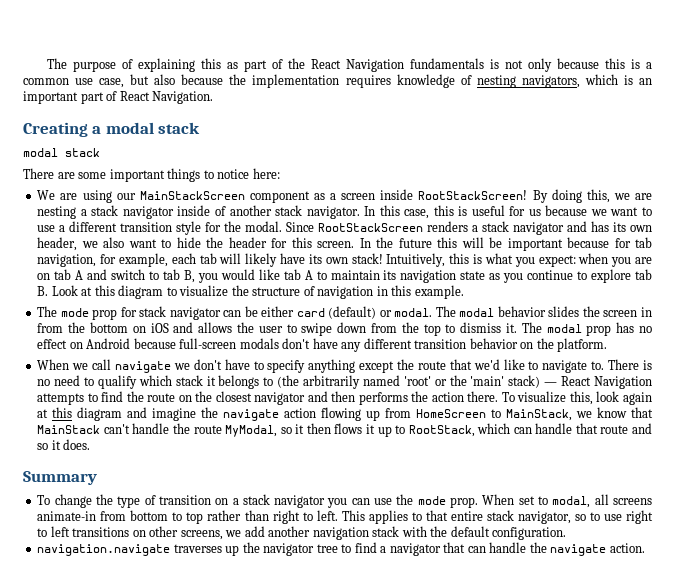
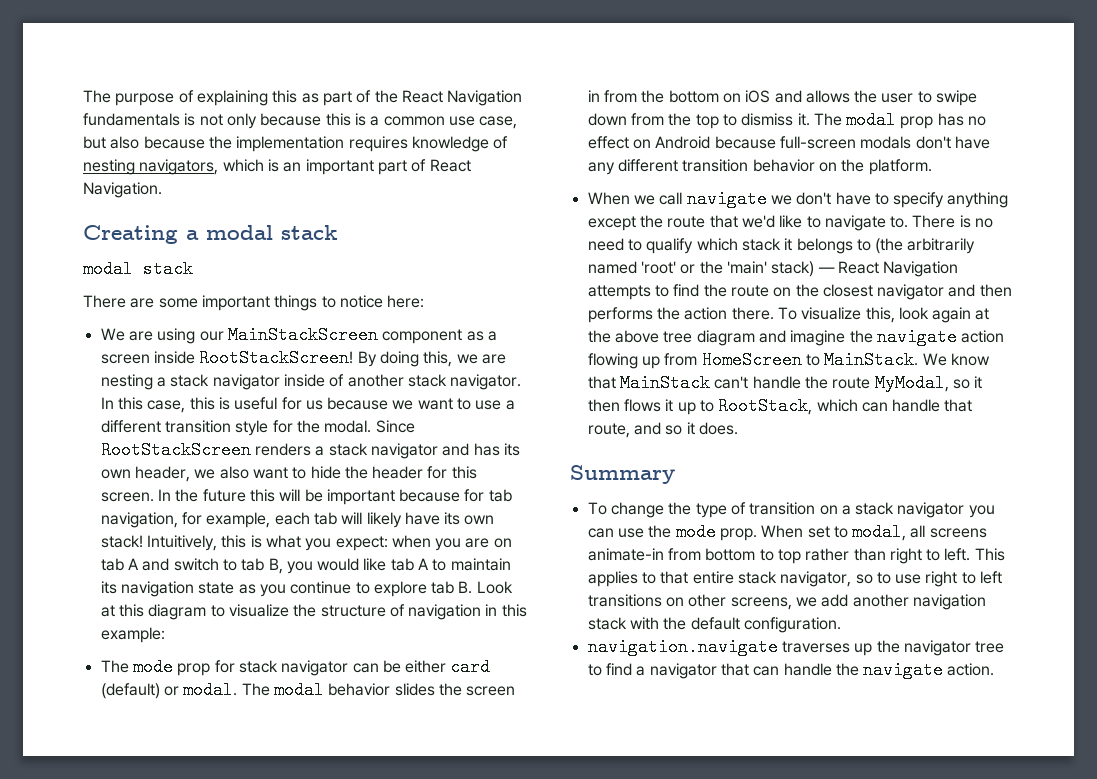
[414,285,464,299] example. -> [100,627,165,643] example:
[52,407,73,418] this -> [587,330,693,343] the above tree
[506,409,593,421] MainStack, we -> [824,351,947,369] MainStack. We
[600,425,629,434] route -> [587,423,630,438] route,

